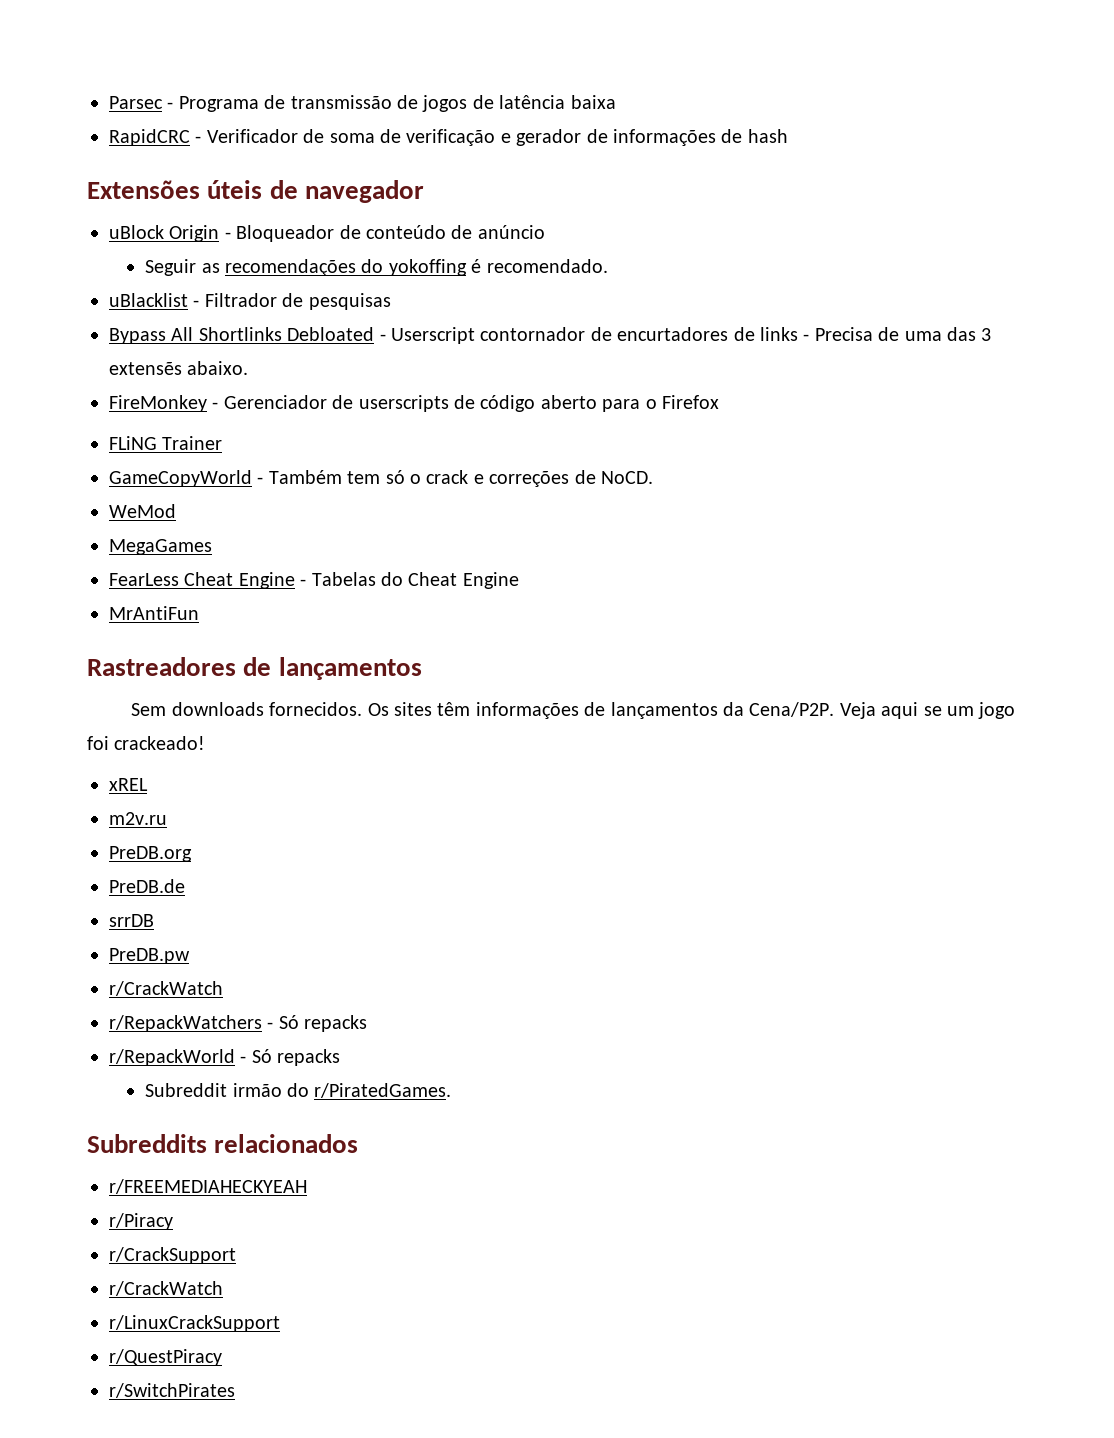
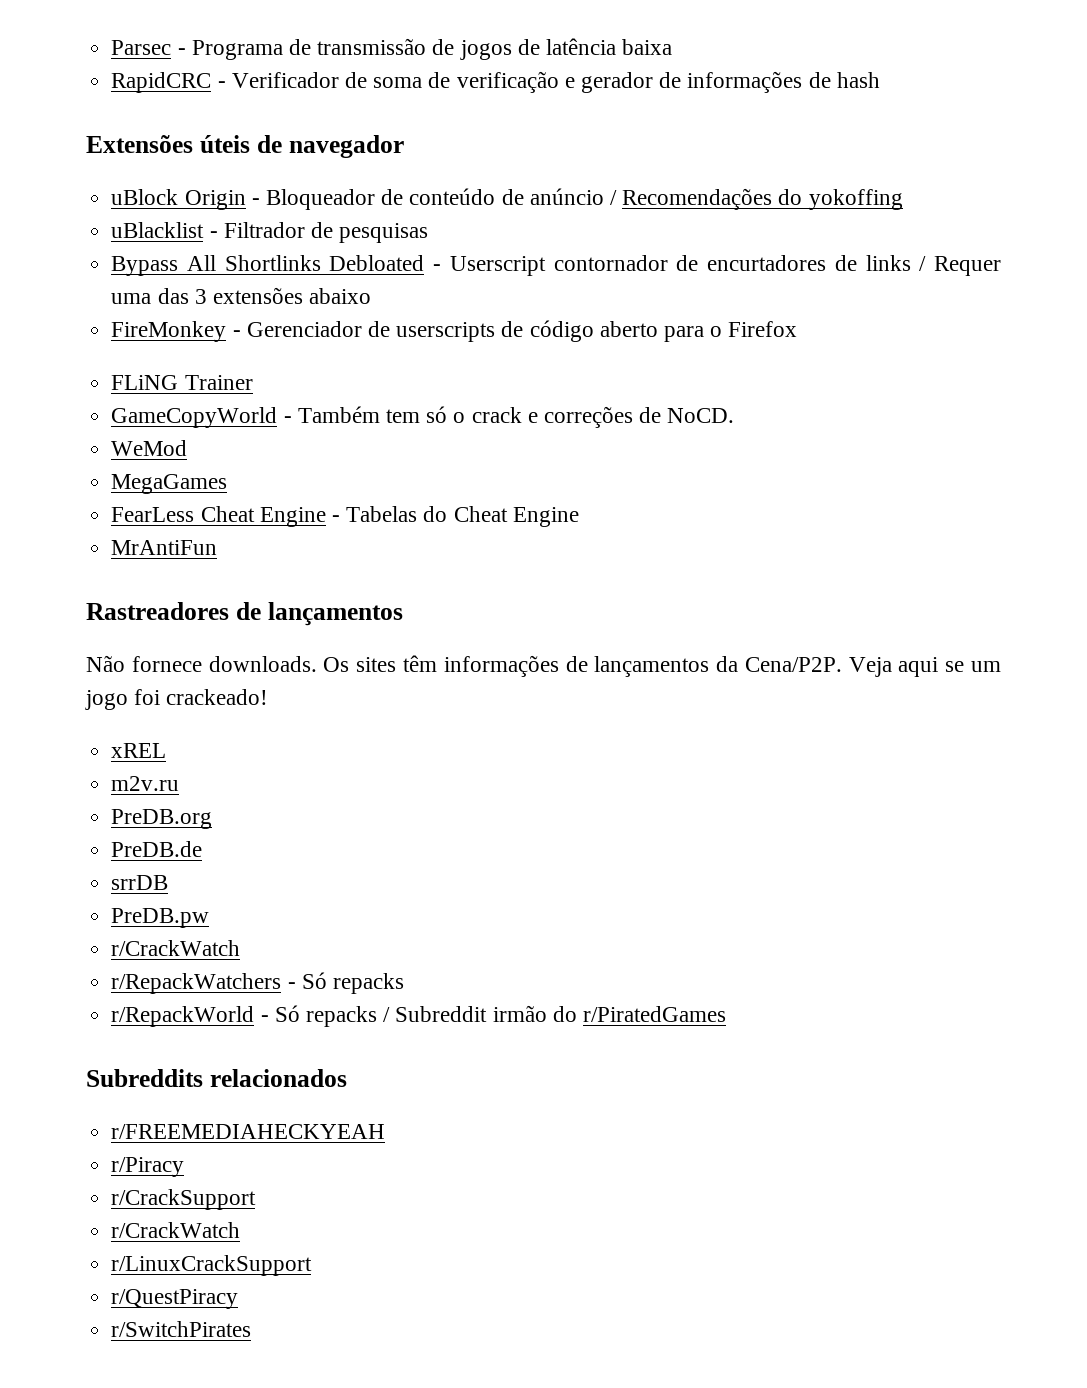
[145,259,356,276] // Seguir as recomendações -> [609,188,773,210] / Recomendações
[471,259,608,273] é recomendado. -> (903, 199) none
[803,327,900,341] - Precisa de -> [919,256,1002,276] / Requer
[109,361,249,375] extensẽs abaixo. -> [212,287,372,304] extensões abaixo
[131,702,363,716] Sem downloads fornecidos. -> [86,655,317,672] Não fornece downloads.
(341, 1057) // -> [383,1007,391,1022] /
[314,1083,452,1098] r/PiratedGames. -> [582,1006,726,1022] r/PiratedGames

